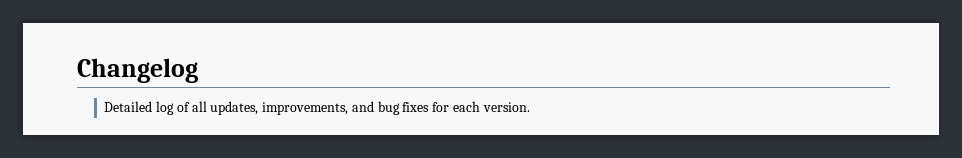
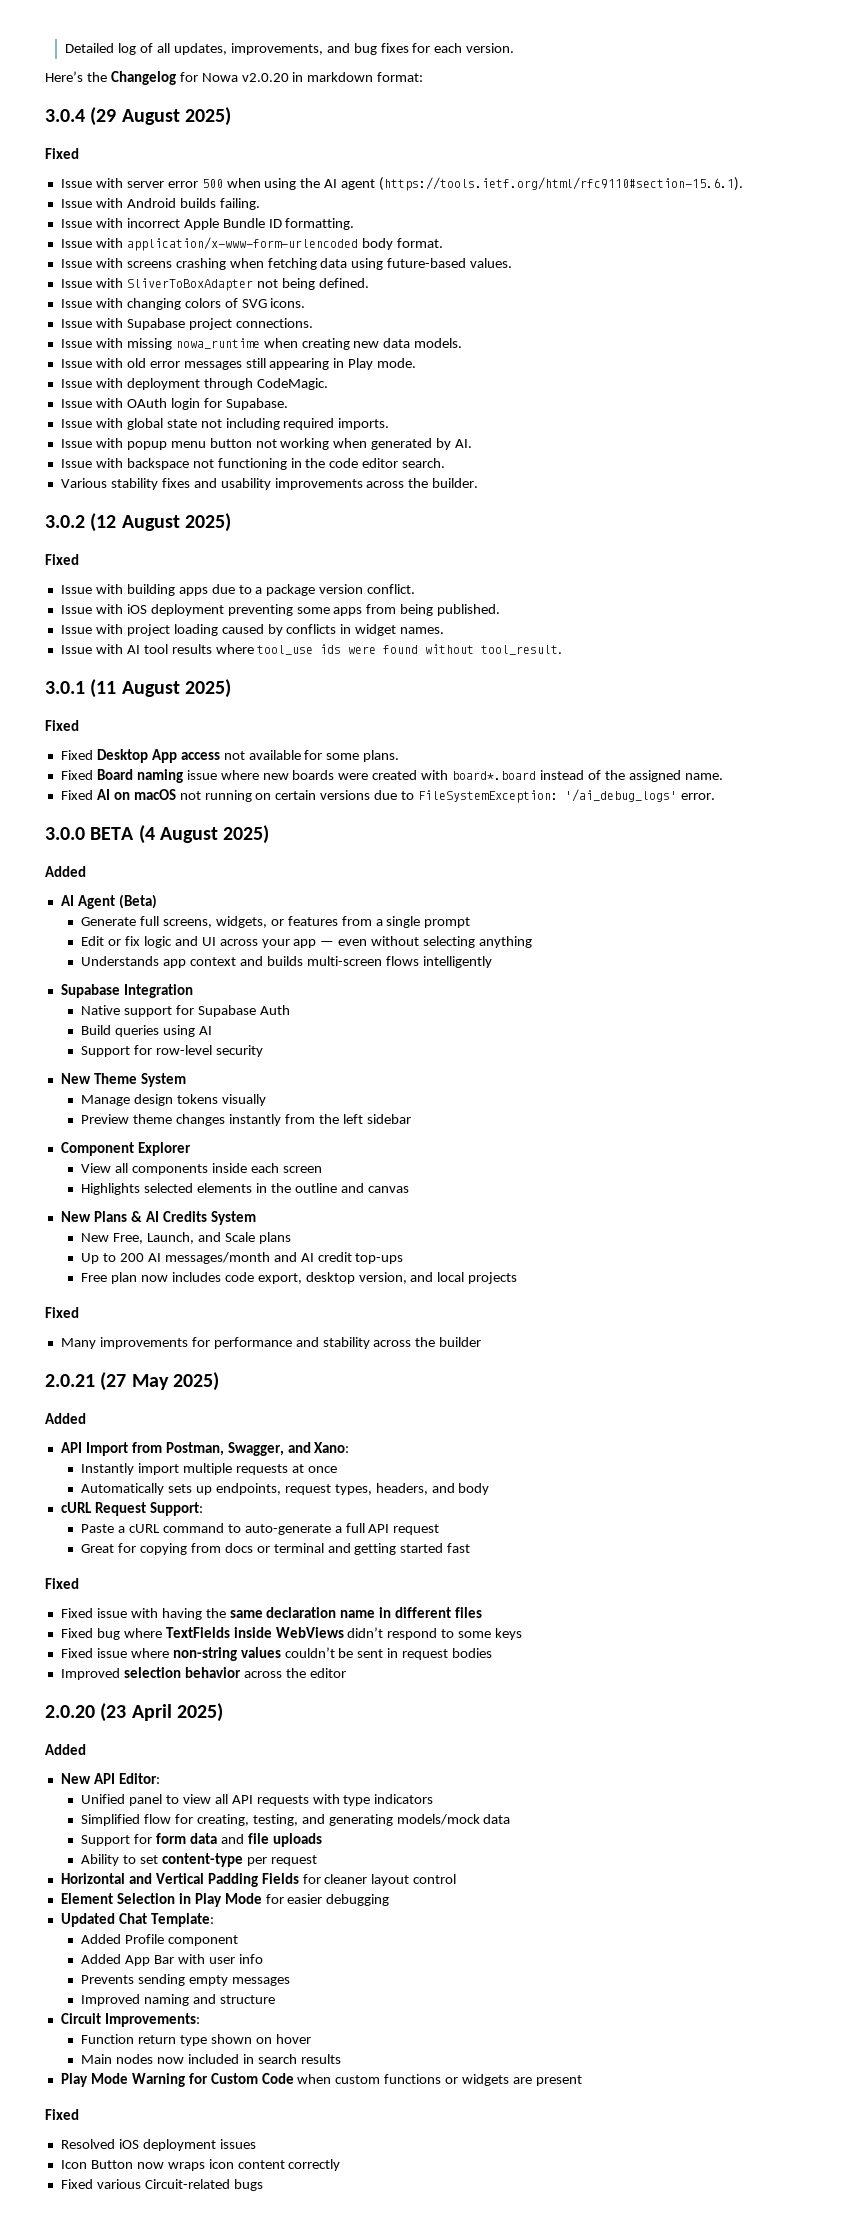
[77,58,198,83] Changelog // -> (65, 48) none
(530, 107) none -> [45,71,424,85] [45,107,231,126] [45,148,79,159] [60,177,744,191] [60,198,260,210] [60,218,355,230] [60,237,443,251] [60,258,513,270] [60,278,369,291] [60,298,306,310] [60,318,313,330] [60,338,463,350] [60,358,417,370] [60,378,328,390] [60,398,288,410] [60,418,390,430] [60,438,473,450] [60,458,446,470] [60,478,479,490] [45,513,231,532] [45,554,79,565] [60,584,416,596] [60,604,501,616] [60,624,445,636] [60,644,563,655] [45,679,231,698] [45,720,79,731] [60,749,400,763] [60,769,723,783] [60,789,715,803] [45,825,270,844] [45,866,86,877] [60,894,157,909] [81,916,471,928] [81,936,533,948] [81,956,492,968] [60,984,193,998] [81,1005,290,1017] [81,1025,212,1037] [81,1045,263,1057] [60,1073,186,1087] [81,1094,266,1106] [81,1114,411,1126] [60,1142,191,1156] [81,1163,322,1175] [81,1183,409,1195] [60,1211,256,1225] [81,1232,291,1244] [81,1252,404,1264] [81,1272,518,1284] [45,1307,79,1318] [60,1337,482,1349] [45,1372,219,1391] [45,1413,86,1424] [60,1442,350,1456] [81,1463,337,1475] [81,1483,490,1495] [60,1502,203,1516] [81,1523,440,1535] [81,1543,471,1555] [45,1578,79,1589] [60,1607,483,1620] [60,1627,523,1640] [60,1647,493,1661] [60,1667,346,1680] [45,1703,223,1722] [45,1744,86,1755] [60,1773,160,1784] [81,1794,434,1806] [81,1814,511,1826] [81,1833,322,1847] [81,1853,317,1867] [60,1873,457,1887] [60,1893,390,1907] [60,1913,214,1927] [81,1934,238,1946] [81,1954,263,1966] [81,1974,290,1986] [81,1994,275,2006] [60,2013,200,2027] [81,2034,311,2046] [81,2054,341,2064] [60,2073,582,2087] [45,2109,79,2120] [60,2139,256,2151] [60,2159,341,2171] [60,2179,263,2191] // Here’s the Changelog for Nowa v2.0.20 in markdown format: // 3.0.4 (29 August 2025) // Fixed // Issue with server error 500 when using the AI agent (https://tools.ietf.org/html/rfc9110#section-15.6.1). // Issue with Android builds failing. // Issue with incorrect Apple Bundle ID formatting. // Issue with application/x-www-form-urlencoded body format. // Issue with screens crashing when fetching data using future-based values. // Issue with SliverToBoxAdapter not being defined. // Issue with changing colors of SVG icons. // Issue with Supabase project connections. // Issue with missing nowa_runtime when creating new data models. // Issue with old error messages still appearing in Play mode. // Issue with deployment through CodeMagic. // Issue with OAuth login for Supabase. // Issue with global state not including required imports. // Issue with popup menu button not working when generated by AI. // Issue with backspace not functioning in the code editor search. // Various stability fixes and usability improvements across the builder. // 3.0.2 (12 August 2025) // Fixed // Issue with building apps due to a package version conflict. // Issue with iOS deployment preventing some apps from being published. // Issue with project loading caused by conflicts in widget names. // Issue with AI tool results where tool_use ids were found without tool_result. // 3.0.1 (11 August 2025) // Fixed // Fixed Desktop App access not available for some plans. // Fixed Board naming issue where new boards were created with board*.board instead of the assigned name. // Fixed AI on macOS not running on certain versions due to FileSystemException: '/ai_debug_logs' error. // 3.0.0 BETA (4 August 2025) // Added // AI Agent (Beta) // Generate full screens, widgets, or features from a single prompt // Edit or fix logic and UI across your app — even without selecting anything // Understands app context and builds multi-screen flows intelligently // Supabase Integration // Native support for Supabase Auth // Build queries using AI // Support for row-level security // New Theme System // Manage design tokens visually // Preview theme changes instantly from the left sidebar // Component Explorer // View all components inside each screen // Highlights selected elements in the outline and canvas // New Plans & AI Credits System // New Free, Launch, and Scale plans // Up to 200 AI messages/month and AI credit top-ups // Free plan now includes code export, desktop version, and local projects // Fixed // Many improvements for performance and stability across the builder // 2.0.21 (27 May 2025) // Added // API Import from Postman, Swagger, and Xano: // Instantly import multiple requests at once // Automatically sets up endpoints, request types, headers, and body // cURL Request Support: // Paste a cURL command to auto-generate a full API request // Great for copying from docs or terminal and getting started fast // Fixed // Fixed issue with having the same declaration name in different files // Fixed bug where TextFields inside WebViews didn’t respond to some keys // Fixed issue where non-string values couldn’t be sent in request bodies // Improved selection behavior across the editor // 2.0.20 (23 April 2025) // Added // New API Editor: // Unified panel to view all API requests with type indicators // Simplified flow for creating, testing, and generating models/mock data // Support for form data and file uploads // Ability to set content-type per request // Horizontal and Vertical Padding Fields for cleaner layout control // Element Selection in Play Mode for easier debugging // Updated Chat Template: // Added Profile component // Added App Bar with user info // Prevents sending empty messages // Improved naming and structure // Circuit Improvements: // Function return type shown on hover // Main nodes now included in search results // Play Mode Warning for Custom Code when custom functions or widgets are present // Fixed // Resolved iOS deployment issues // Icon Button now wraps icon content correctly // Fixed various Circuit-related bugs

